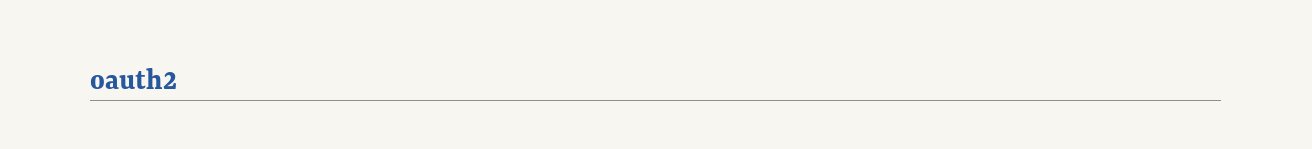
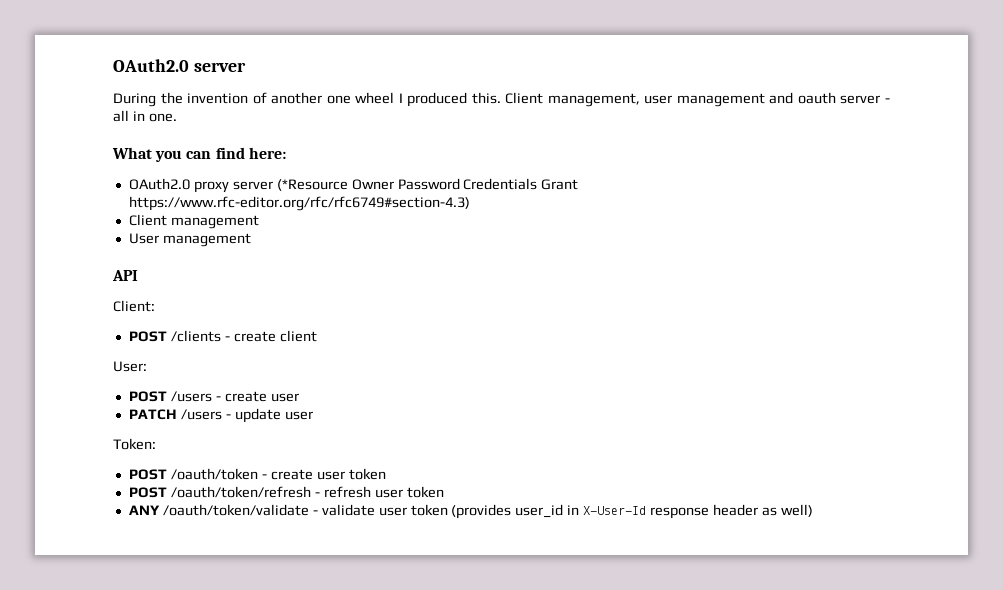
[90,68,177,89] oauth2 -> [113,59,246,72] [113,92,890,107] [113,110,177,122] [112,147,286,162] [128,178,579,193] [128,196,470,211] [128,214,259,229] [128,233,251,247] [112,270,138,281] [113,300,155,312] [128,330,317,342] [113,361,147,372] [128,391,299,402] [128,408,313,423] [113,438,156,450] [128,468,386,480] [128,486,444,498] [128,504,813,519] OAuth2.0 server // During the invention of another one wheel I produced this. Client management, user management and oauth server - all in one. // What you can find here: // OAuth2.0 proxy server (*Resource Owner Password Credentials Grant https://www.rfc-editor.org/rfc/rfc6749#section-4.3) // Client management // User management // API // Client: // POST /clients - create client // User: // POST /users - create user // PATCH /users - update user // Token: // POST /oauth/token - create user token // POST /oauth/token/refresh - refresh user token // ANY /oauth/token/validate - validate user token (provides user_id in X-User-Id response header as well)

